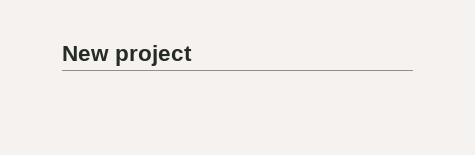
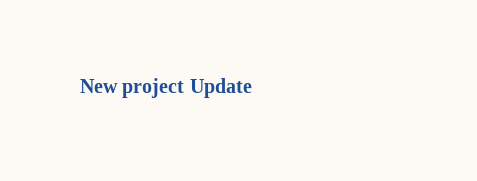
(193, 55) none -> [189,78,252,98] Update

